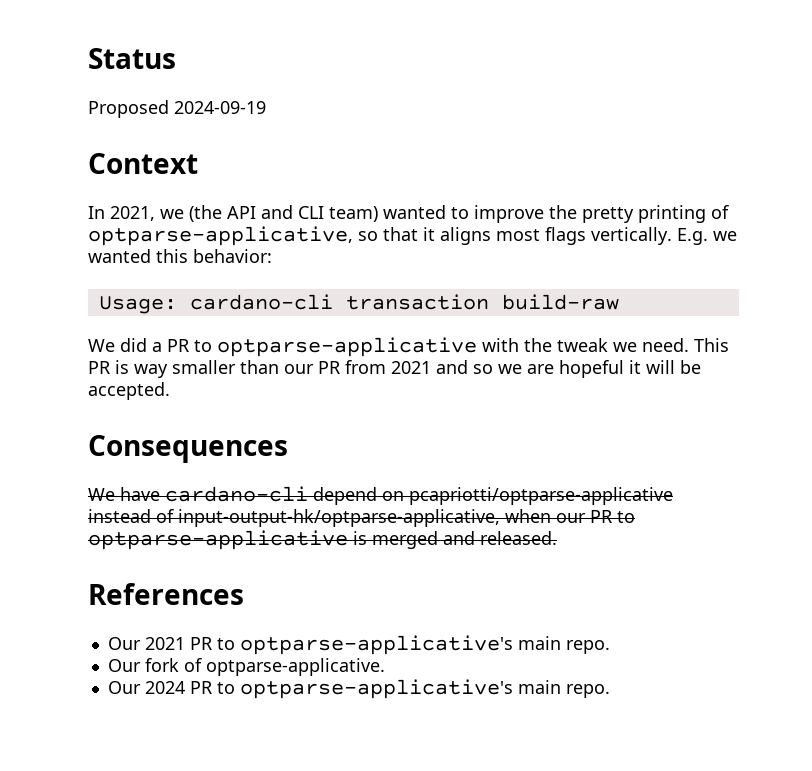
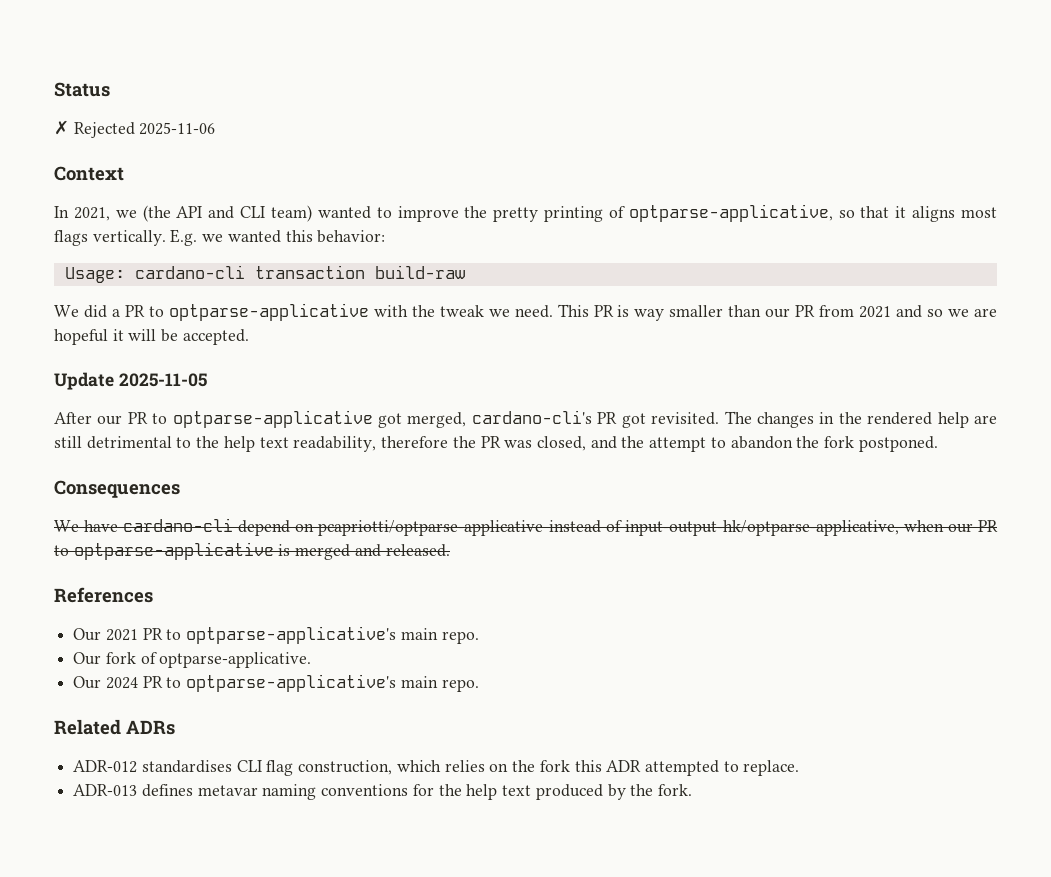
[88,100,266,118] Proposed 2024-09-19 -> [54,120,216,138] ✗ Rejected 2025-11-06
(170, 391) none -> [54,372,207,390] [54,410,997,428] [54,436,938,452] // Update 2025-11-05 // After our PR to optparse-applicative got merged, cardano-cli's PR got revisited. The changes in the rendered help are still detrimental to the help text readability, therefore the PR was closed, and the attempt to abandon the fork postponed.
(610, 691) none -> [54,719,175,735] [73,760,800,776] [73,784,692,800] // Related ADRs // ADR-012 standardises CLI flag construction, which relies on the fork this ADR attempted to replace. // ADR-013 defines metavar naming conventions for the help text produced by the fork.

